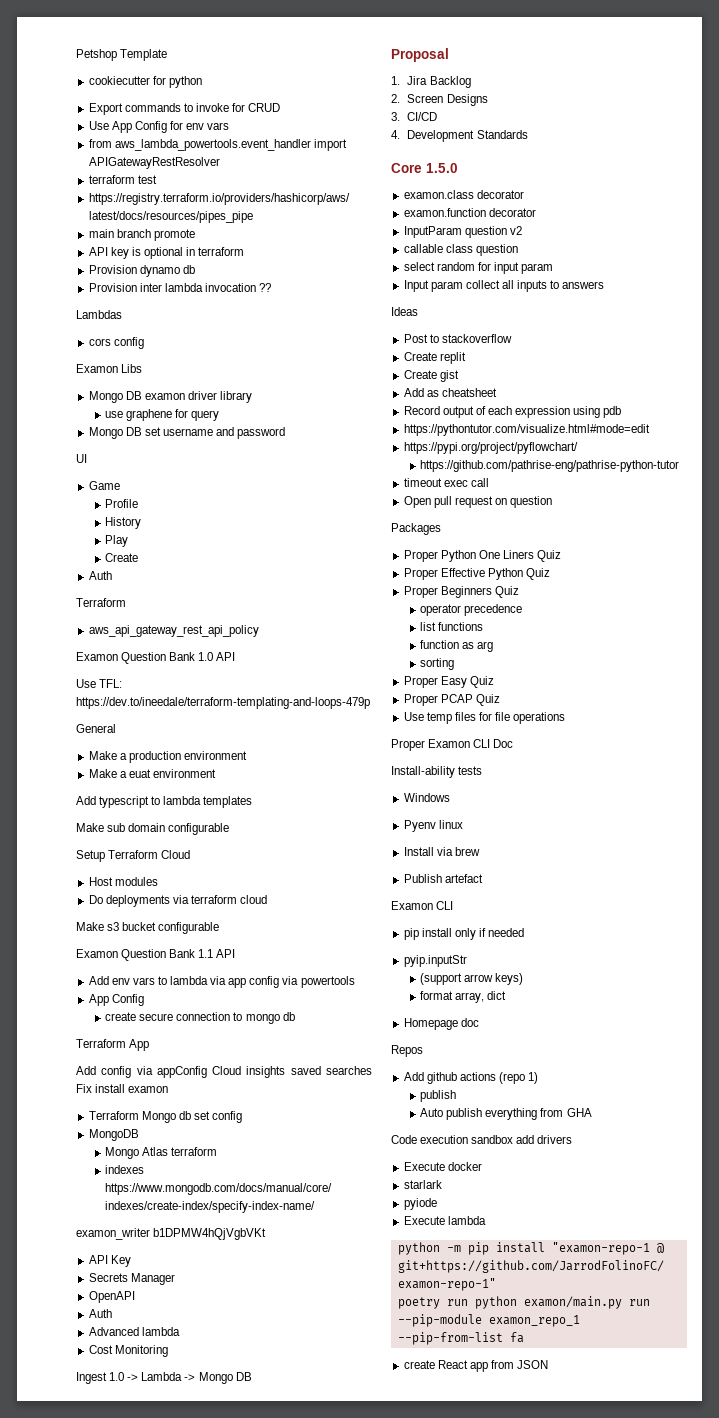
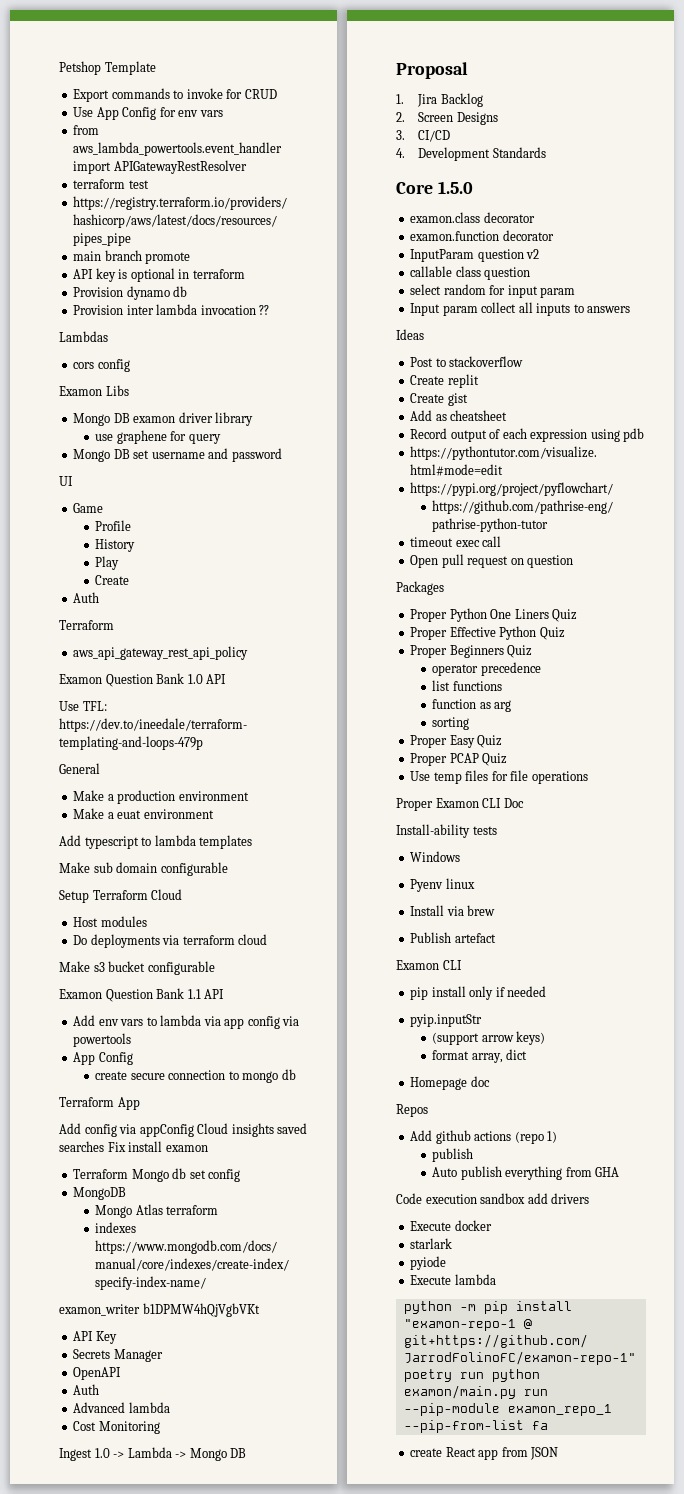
[88,76,202,88] // cookiecutter for python -> (156, 68) none

